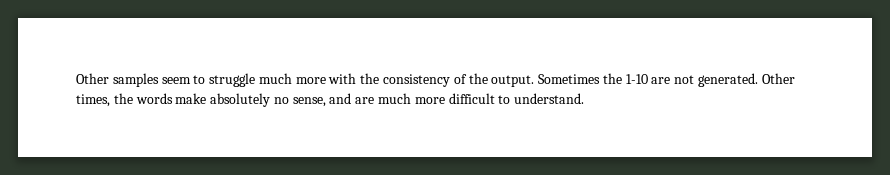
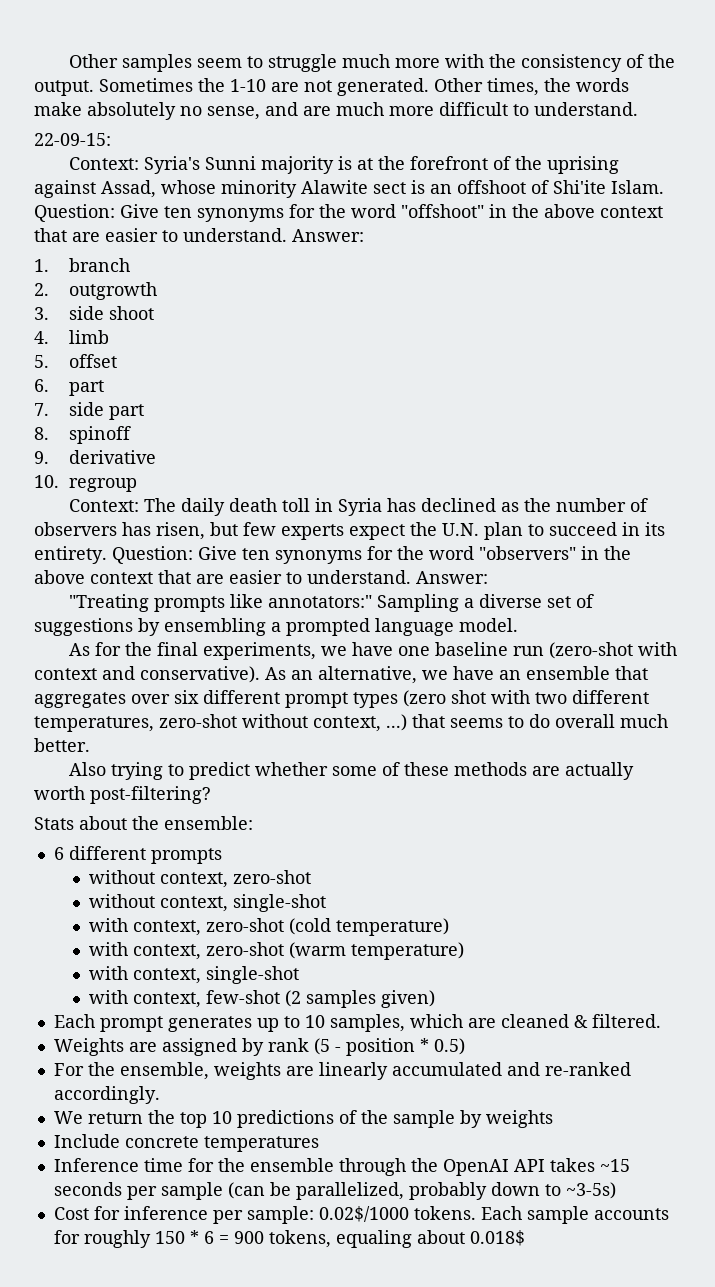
(585, 98) none -> [34,133,111,146] [68,156,619,174] [34,180,664,198] [34,204,663,222] [34,228,364,242] [34,258,130,272] [34,282,157,300] [34,306,154,320] [34,330,109,344] [34,354,117,368] [34,379,104,396] [34,402,144,420] [34,426,131,444] [34,450,156,464] [34,475,137,492] [68,498,648,516] [34,522,665,540] [34,546,631,564] [34,570,488,584] [68,594,594,612] [34,618,518,636] [68,642,677,660] [34,666,648,684] [34,690,649,708] [34,714,668,732] [34,738,90,752] [68,762,634,780] [34,786,211,804] [34,816,253,830] [53,846,222,864] [88,870,311,888] [88,894,326,912] [88,918,449,936] [88,942,464,960] [88,966,299,984] [88,990,435,1008] [53,1014,661,1032] [53,1038,465,1056] [53,1062,631,1080] [53,1086,160,1104] [53,1110,553,1128] [53,1134,319,1152] [53,1158,630,1176] [53,1182,616,1200] [53,1206,669,1224] [53,1230,525,1248] // 22-09-15: // Context: Syria's Sunni majority is at the forefront of the uprising against Assad, whose minority Alawite sect is an offshoot of Shi'ite Islam. Question: Give ten synonyms for the word "offshoot" in the above context that are easier to understand. Answer: // 1. branch // 2. outgrowth // 3. side shoot // 4. limb // 5. offset // 6. part // 7. side part // 8. spinoff // 9. derivative // 10. regroup // Context: The daily death toll in Syria has declined as the number of observers has risen, but few experts expect the U.N. plan to succeed in its entirety. Question: Give ten synonyms for the word "observers" in the above context that are easier to understand. Answer: // "Treating prompts like annotators:" Sampling a diverse set of suggestions by ensembling a prompted language model. // As for the final experiments, we have one baseline run (zero-shot with context and conservative). As an alternative, we have an ensemble that aggregates over six different prompt types (zero shot with two different temperatures, zero-shot without context, ...) that seems to do overall much better. // Also trying to predict whether some of these methods are actually worth post-filtering? // Stats about the ensemble: // 6 different prompts // without context, zero-shot // without context, single-shot // with context, zero-shot (cold temperature) // with context, zero-shot (warm temperature) // with context, single-shot // with context, few-shot (2 samples given) // Each prompt generates up to 10 samples, which are cleaned & filtered. // Weights are assigned by rank (5 - position * 0.5) // For the ensemble, weights are linearly accumulated and re-ranked accordingly. // We return the top 10 predictions of the sample by weights // Include concrete temperatures // Inference time for the ensemble through the OpenAI API takes ~15 seconds per sample (can be parallelized, probably down to ~3-5s) // Cost for inference per sample: 0.02$/1000 tokens. Each sample accounts for roughly 150 * 6 = 900 tokens, equaling about 0.018$

